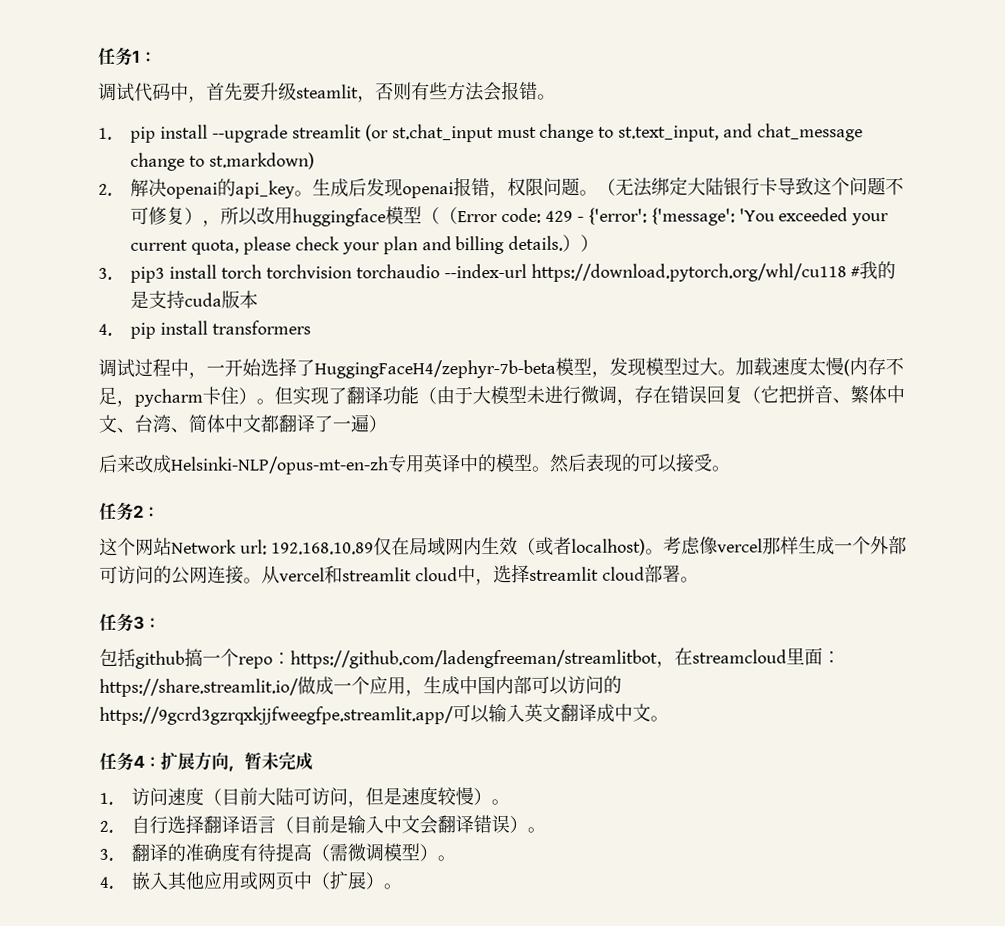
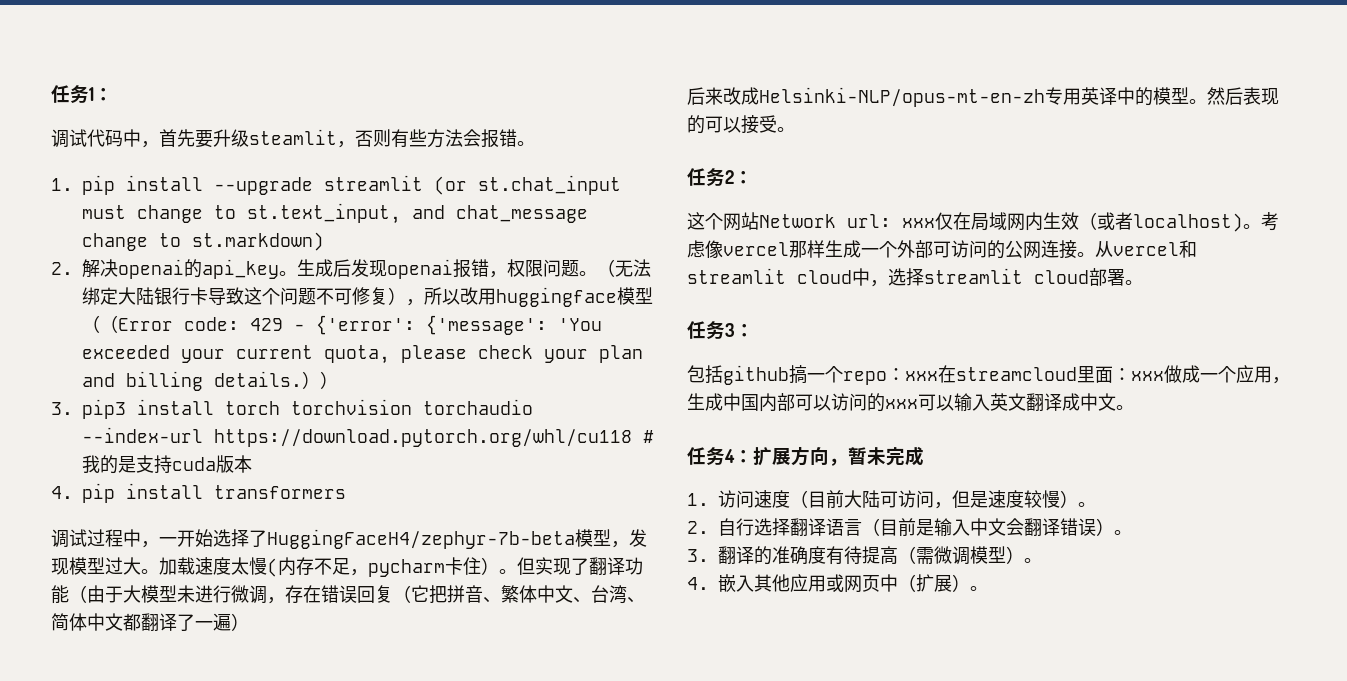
[270,542,374,555] 192.168.10.89 -> [902,218,935,228] xxx
[290,649,675,669] https://github.com/ladengfreeman/streamlitbot， -> [905,371,938,381] xxx
[99,678,299,697] https://share.streamlit.io/ -> [1131,371,1164,381] xxx
[99,706,454,725] https://9gcrd3gzrqxkjjfweegfpe.streamlit.app/ -> [885,399,918,409] xxx

